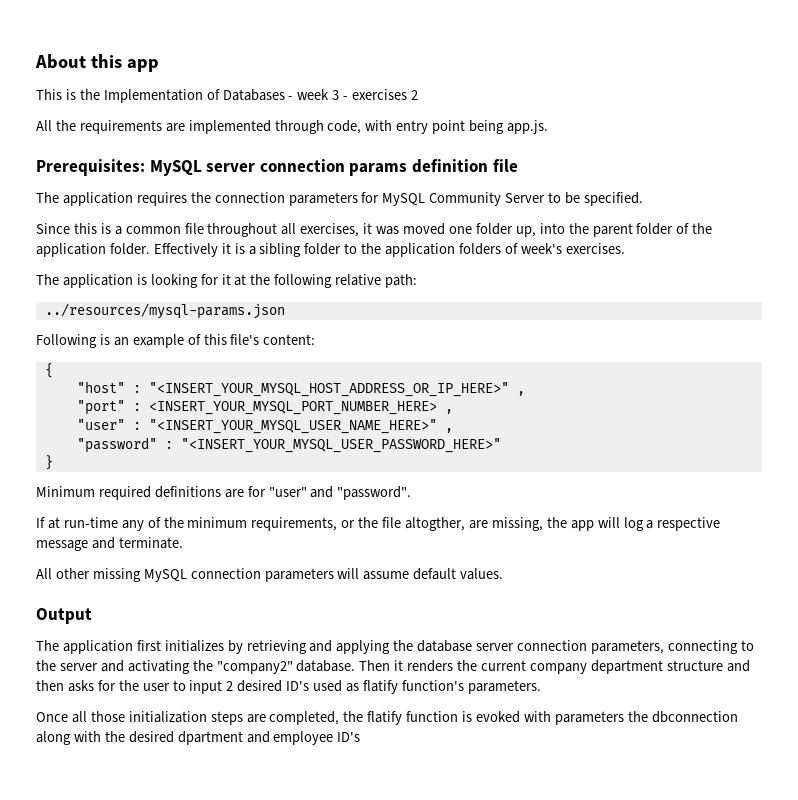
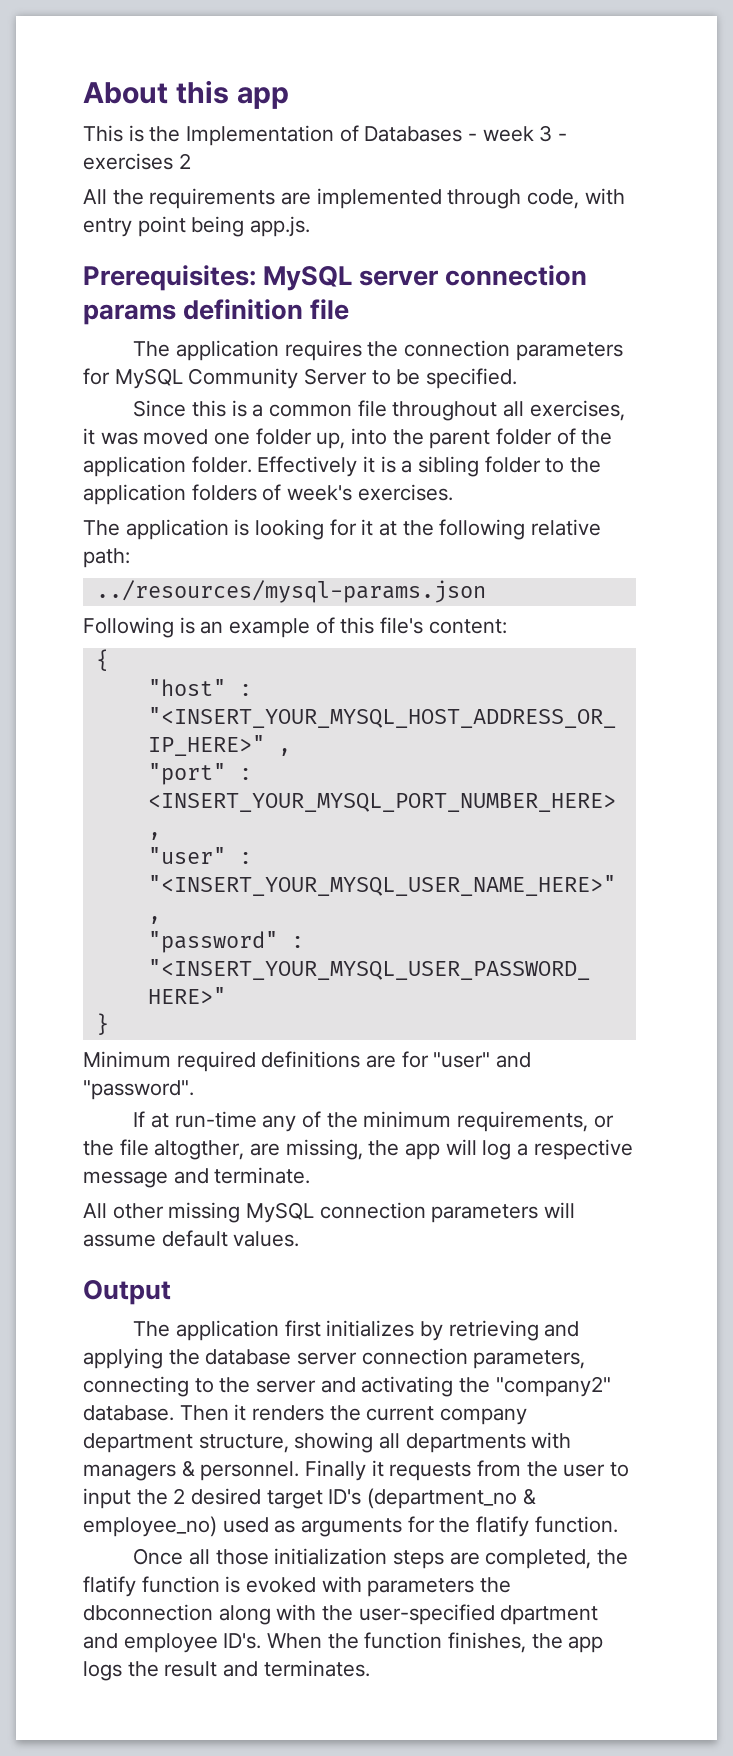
[666,660,750,672] [36,680,116,692] structure and then asks for -> [198,1432,572,1453] [83,1460,522,1481] structure, showing all departments with managers & personnel. Finally it requests from
(223, 687) none -> [136,1489,168,1505] the
[286,680,541,694] ID's used as flatify function's parameters. -> [266,1488,536,1509] [83,1516,618,1537] target ID's (department_no & employee_no) used as arguments for the flatify function.
[128,731,174,743] desired -> [358,1604,495,1625] user-specified
[337,732,361,742] ID's -> [223,1632,604,1653] [83,1660,370,1681] ID's. When the function finishes, the app logs the result and terminates.

